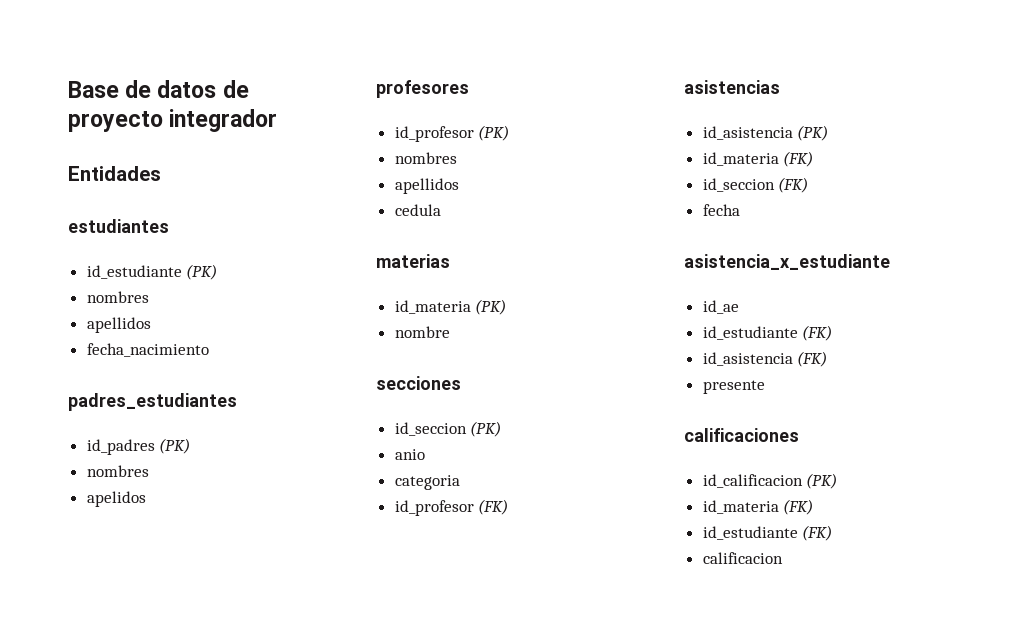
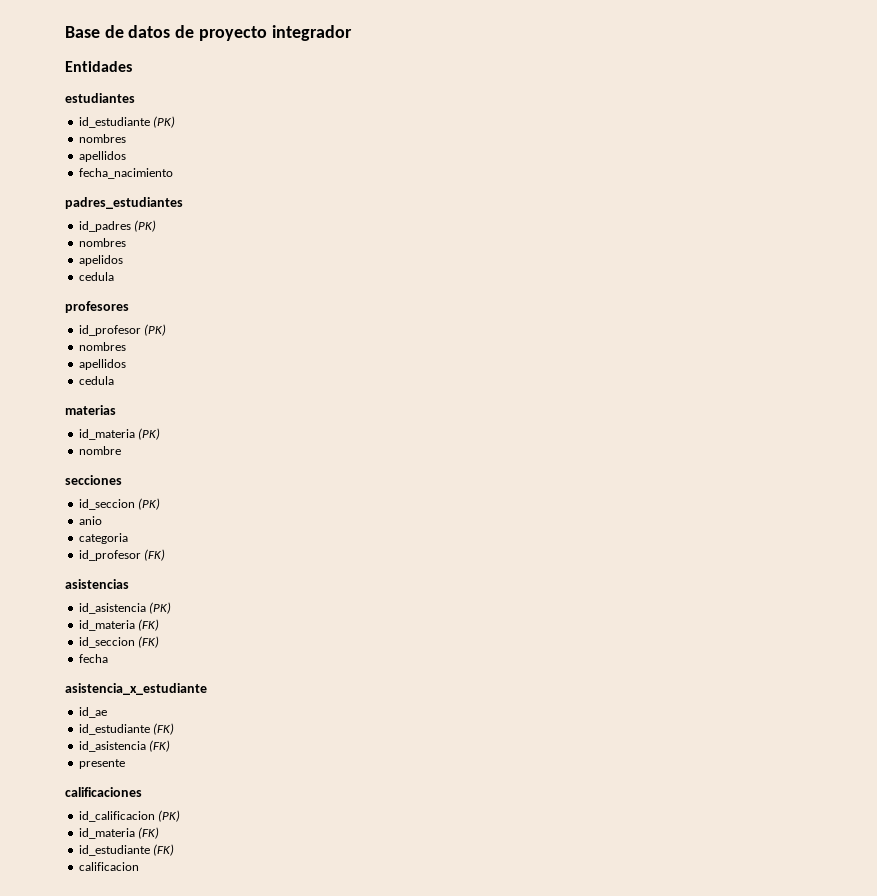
(146, 499) none -> [78,272,114,281] // cedula

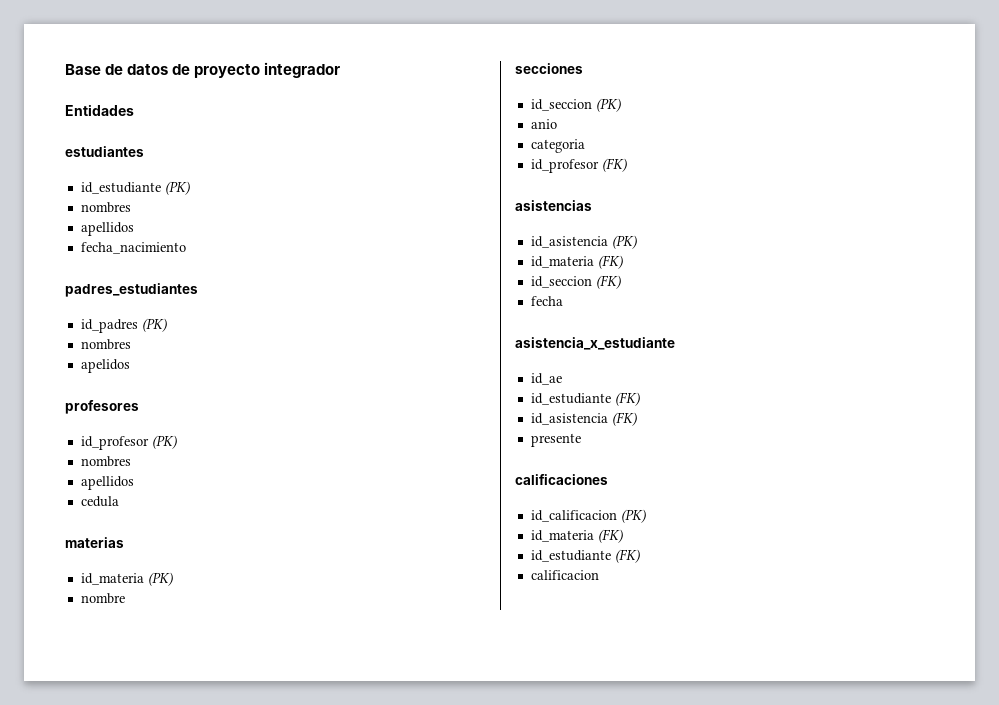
[78,272,114,281] // cedula -> (130, 366) none

